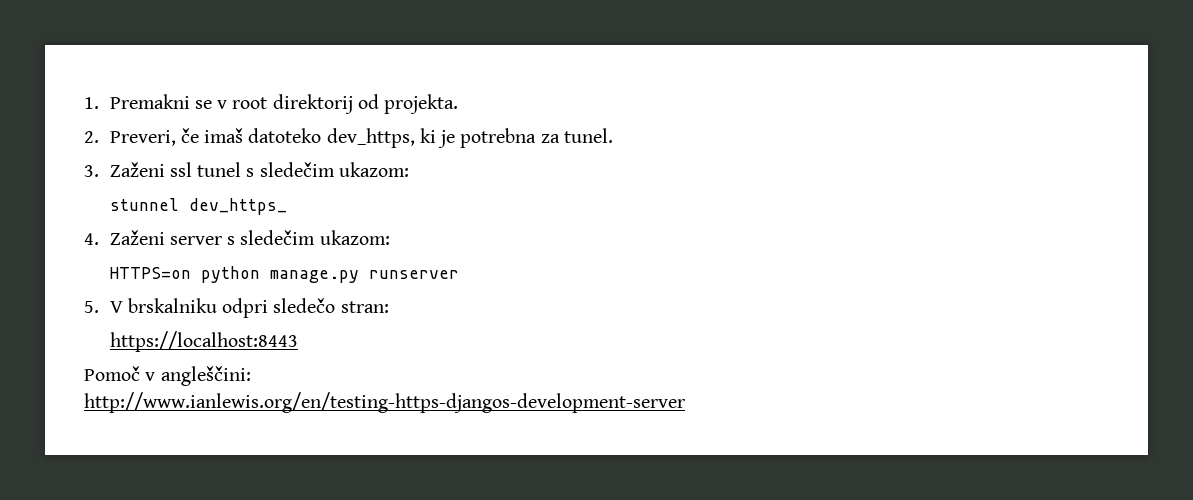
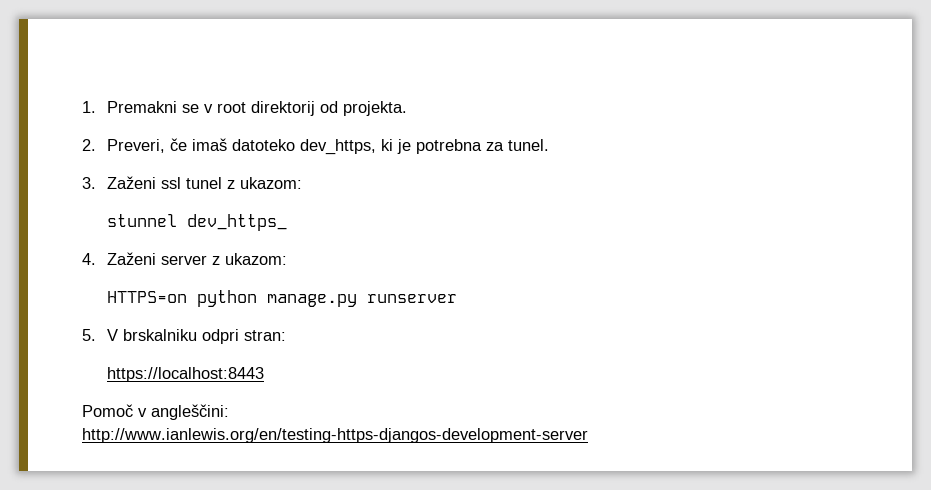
[246,162,335,177] s sledečim -> [226,180,235,189] z
[227,230,316,245] s sledečim -> [211,256,220,265] z
[273,298,336,313] sledečo -> (239, 336) none

